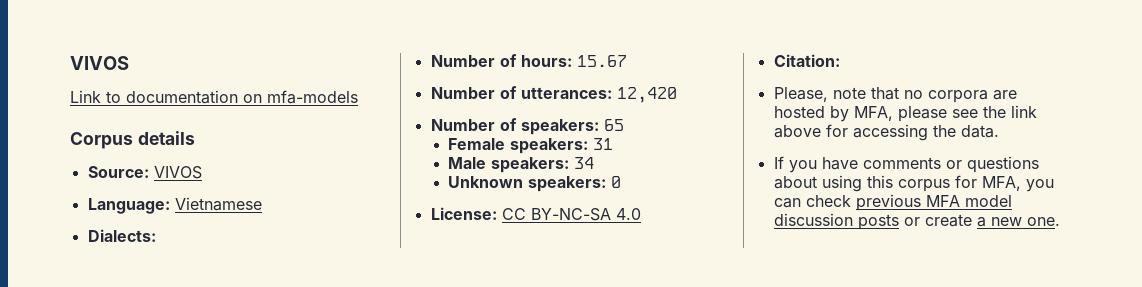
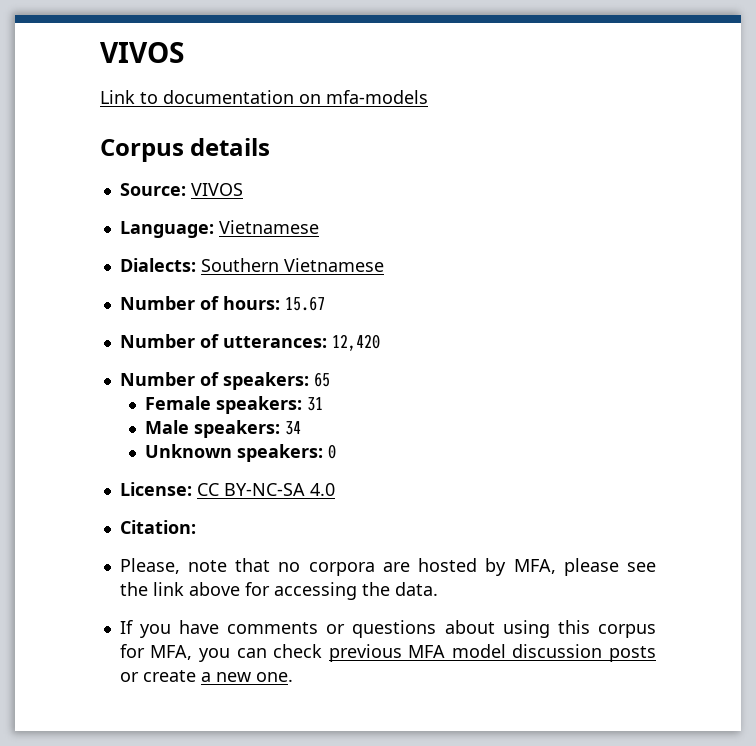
(156, 235) none -> [200,258,384,272] Southern Vietnamese

